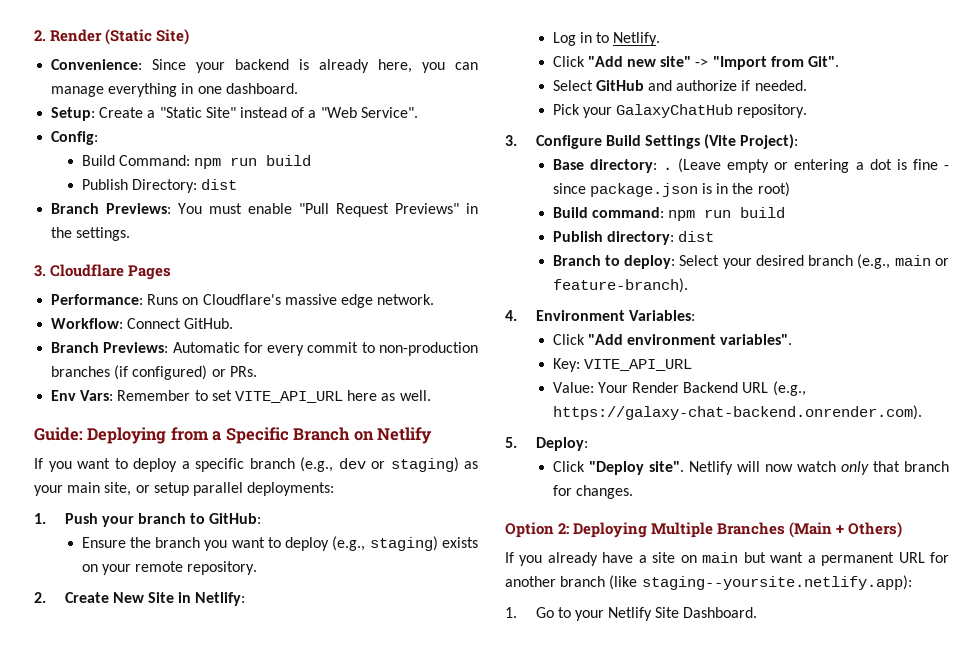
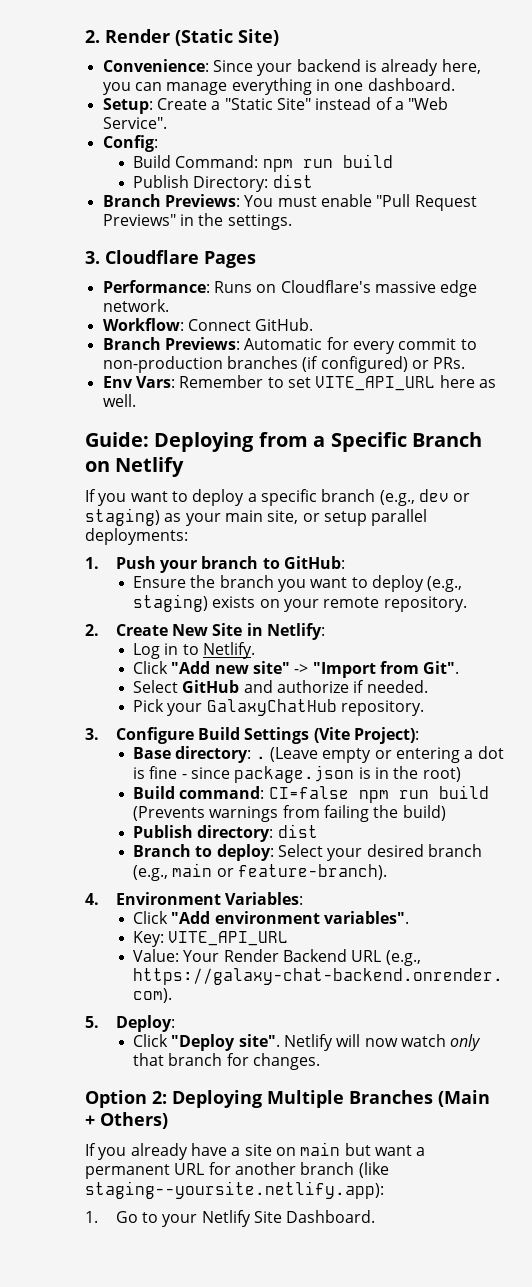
[667,207,785,221] npm run build -> [268,785,489,803] [133,805,446,822] CI=false npm run build (Prevents warnings from failing the build)

